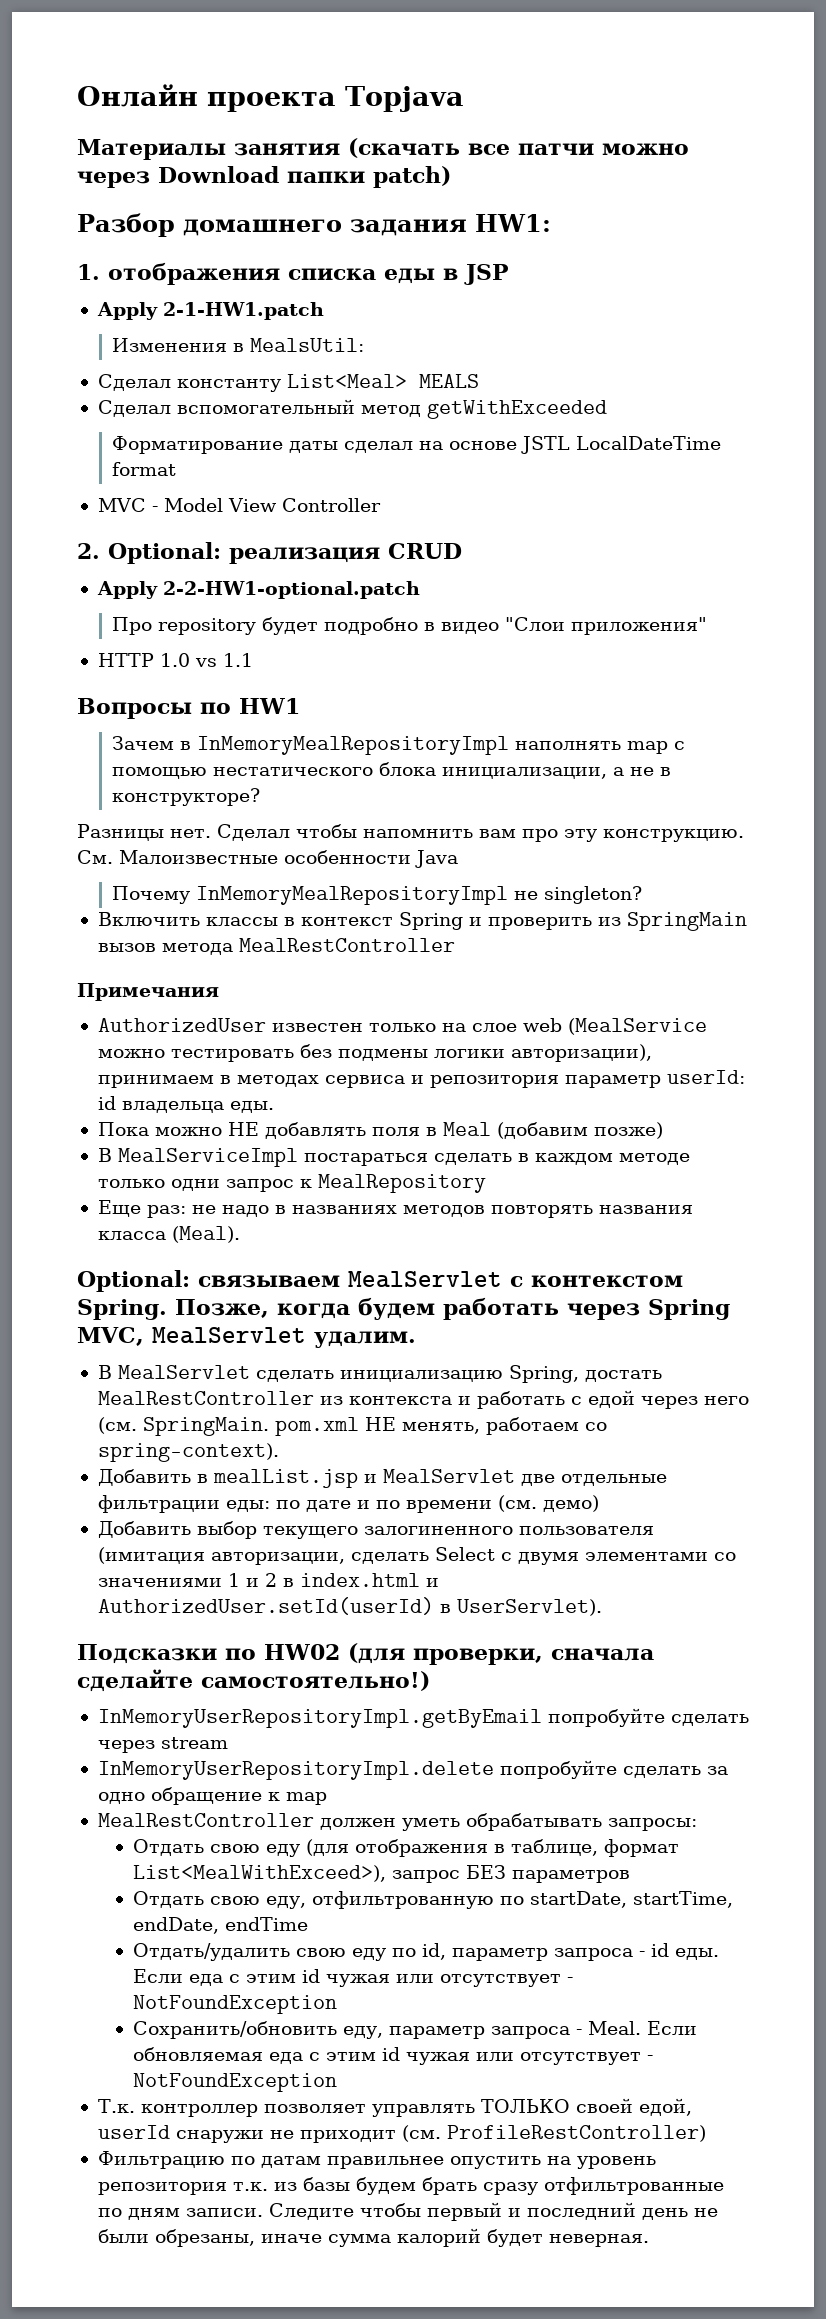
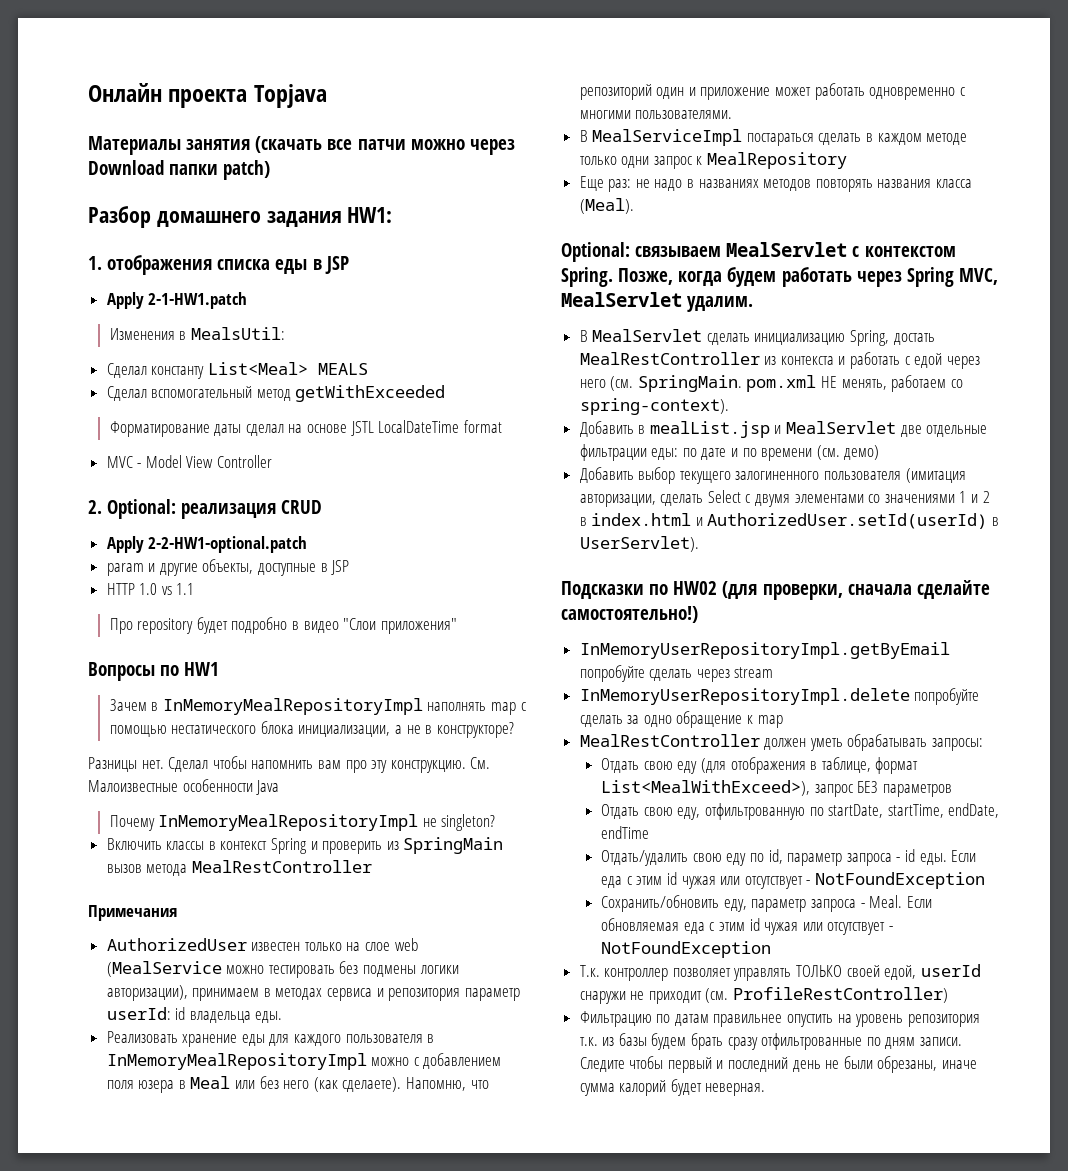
(420, 590) none -> [106,559,350,576] [106,583,195,595] // param и другие объекты, доступные в JSP // HTTP 1.0 vs 1.1
[97,653,253,667] // HTTP 1.0 vs 1.1 -> (457, 626) none
[97,1122,663,1139] Пока можно НЕ добавлять поля в Meal (добавим позже) -> [106,1031,435,1047] [106,1053,502,1070] [106,1076,489,1093] [579,83,965,100] [579,110,733,119] Реализовать хранение еды для каждого пользователя в InMemoryMealRepositoryImpl можно с добавлением поля юзера в Meal или без него (как сделаете). Напомню, что репозиторий один и приложение может работать одновременно с многими пользователями.

